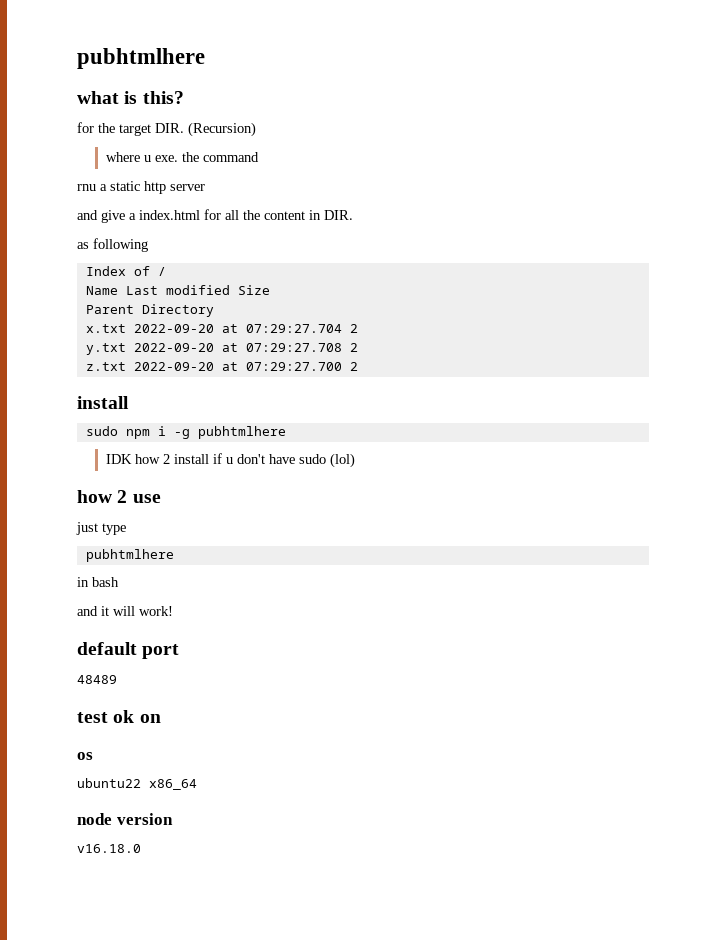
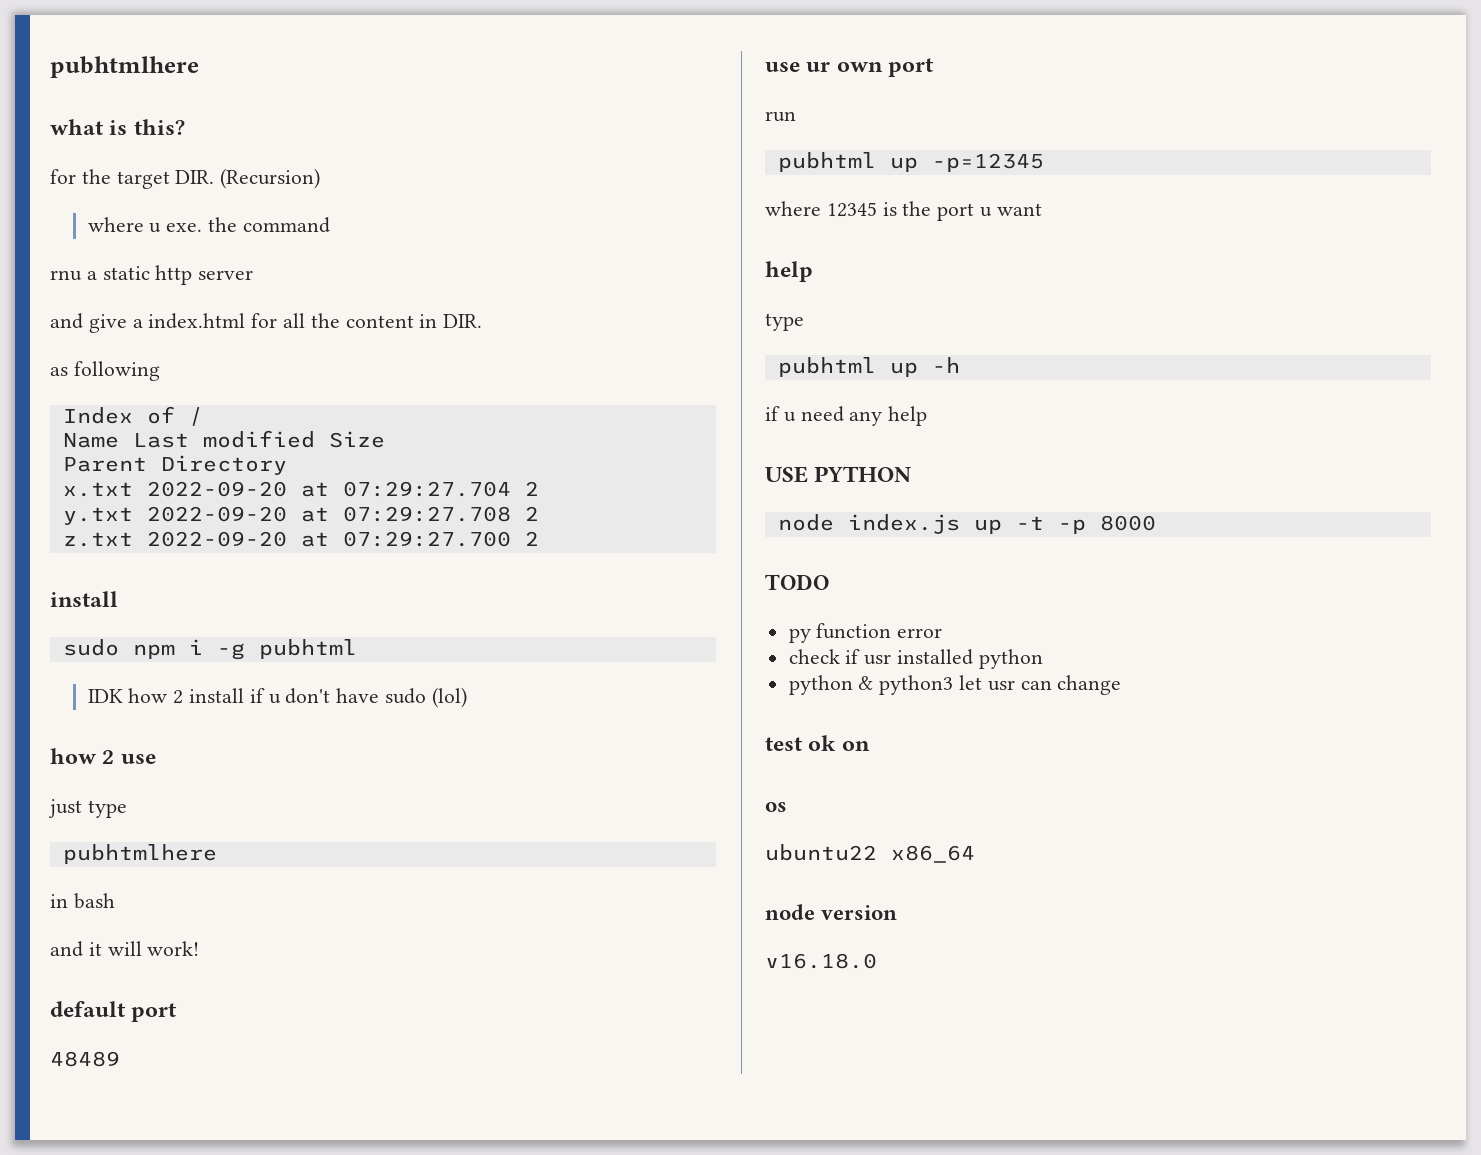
[197,426,286,439] pubhtmlhere -> [258,639,357,659] pubhtml
(117, 679) none -> [765,58,935,77] [765,111,796,122] [777,152,1044,172] [765,201,1042,221] [765,261,813,282] [765,313,804,331] [777,357,960,377] [765,406,928,426] [765,466,912,483] [777,514,1156,534] [765,574,829,590] [788,623,943,643] [788,649,1043,669] [788,675,1122,695] // use ur own port // run // pubhtml up -p=12345 // where 12345 is the port u want // help // type // pubhtml up -h // if u need any help // USE PYTHON // node index.js up -t -p 8000 // TODO // py function error // check if usr installed python // python & python3 let usr can change

